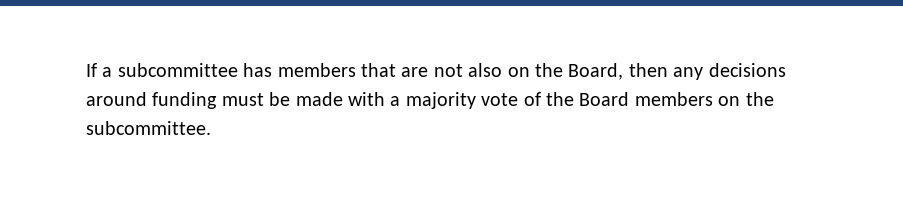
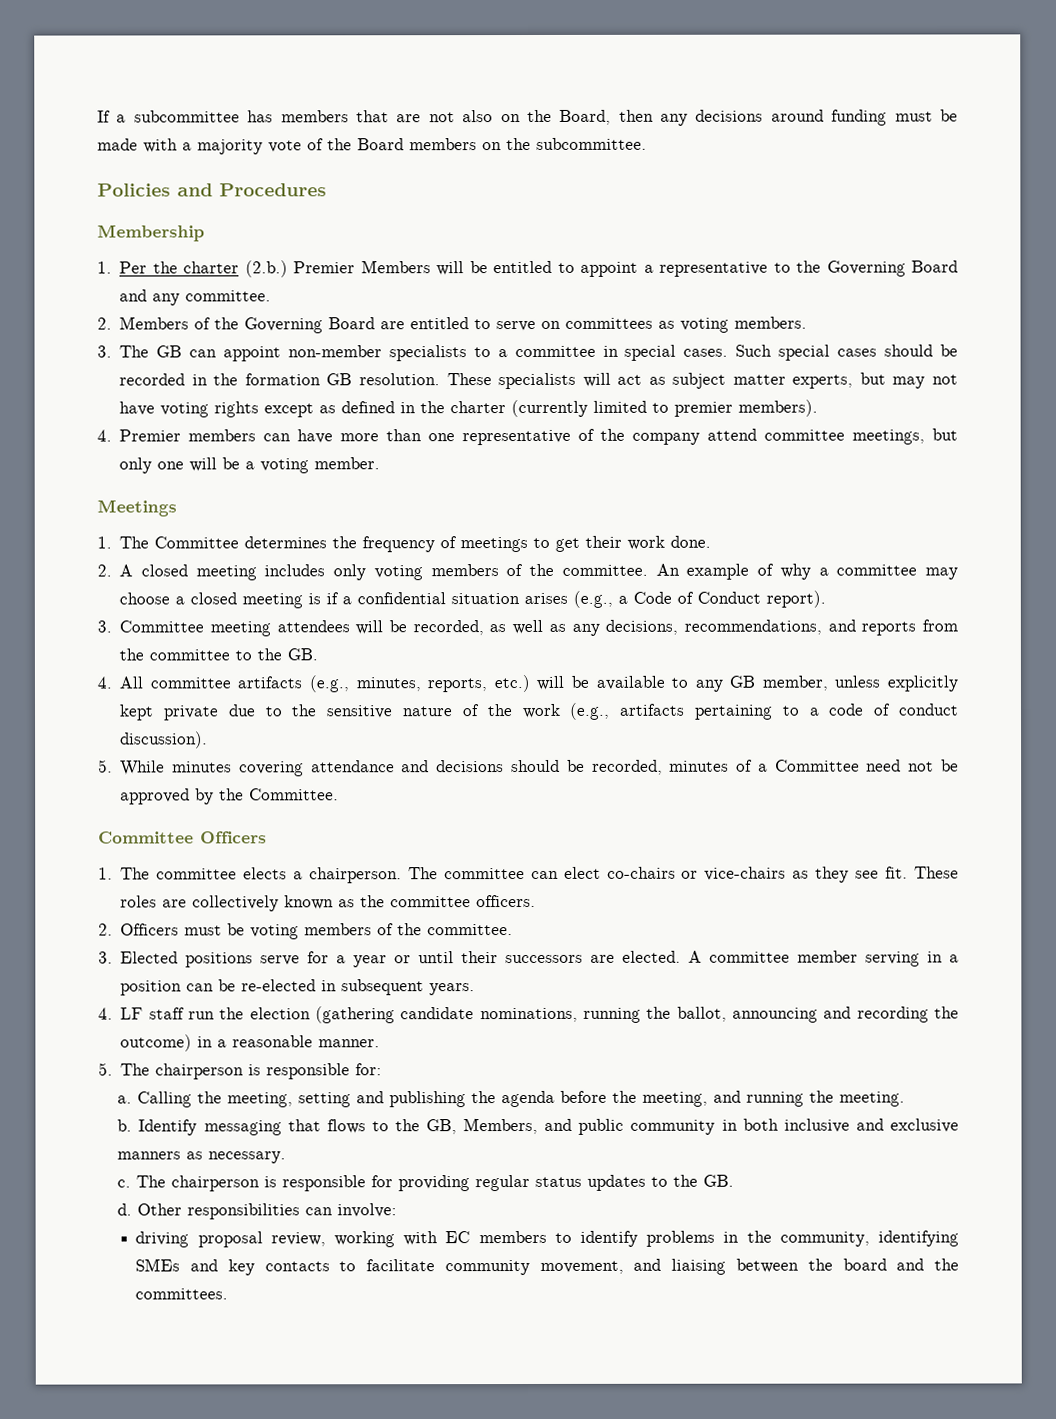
(211, 128) none -> [97,183,327,197] [97,224,205,242] [97,260,958,278] [119,289,272,306] [97,316,808,334] [97,344,958,362] [119,372,958,390] [119,399,819,418] [97,428,958,446] [119,457,381,474] [97,499,177,517] [97,535,712,553] [97,563,958,581] [119,590,827,609] [97,619,958,637] [119,648,319,661] [97,674,959,693] [119,702,959,721] [120,731,209,749] [98,759,959,777] [120,788,340,805] [98,831,267,844] [98,866,959,884] [120,894,537,912] [98,923,514,940] [98,950,960,968] [120,979,476,996] [98,1006,959,1024] [120,1034,381,1052] [98,1062,383,1080] [117,1090,906,1108] [117,1117,959,1136] [117,1151,287,1164] [117,1174,735,1192] [117,1203,398,1220] [135,1230,960,1248] [135,1258,959,1276] [135,1288,229,1300] // Policies and Procedures // Membership // 1. Per the charter (2.b.) Premier Members will be entitled to appoint a representative to the Governing Board and any committee. // 2. Members of the Governing Board are entitled to serve on committees as voting members. // 3. The GB can appoint non-member specialists to a committee in special cases. Such special cases should be recorded in the formation GB resolution. These specialists will act as subject matter experts, but may not have voting rights except as defined in the charter (currently limited to premier members). // 4. Premier members can have more than one representative of the company attend committee meetings, but only one will be a voting member. // Meetings // 1. The Committee determines the frequency of meetings to get their work done. // 2. A closed meeting includes only voting members of the committee. An example of why a committee may choose a closed meeting is if a confidential situation arises (e.g., a Code of Conduct report). // 3. Committee meeting attendees will be recorded, as well as any decisions, recommendations, and reports from the committee to the GB. // 4. All committee artifacts (e.g., minutes, reports, etc.) will be available to any GB member, unless explicitly kept private due to the sensitive nature of the work (e.g., artifacts pertaining to a code of conduct discussion). // 5. While minutes covering attendance and decisions should be recorded, minutes of a Committee need not be approved by the Committee. // Committee Officers // 1. The committee elects a chairperson. The committee can elect co-chairs or vice-chairs as they see fit. These roles are collectively known as the committee officers. // 2. Officers must be voting members of the committee. // 3. Elected positions serve for a year or until their successors are elected. A committee member serving in a position can be re-elected in subsequent years. // 4. LF staff run the election (gathering candidate nominations, running the ballot, announcing and recording the outcome) in a reasonable manner. // 5. The chairperson is responsible for: // a. Calling the meeting, setting and publishing the agenda before the meeting, and running the meeting. // b. Identify messaging that flows to the GB, Members, and public community in both inclusive and exclusive manners as necessary. // c. The chairperson is responsible for providing regular status updates to the GB. // d. Other responsibilities can involve: // driving proposal review, working with EC members to identify problems in the community, identifying SMEs and key contacts to facilitate community movement, and liaising between the board and the committees.

